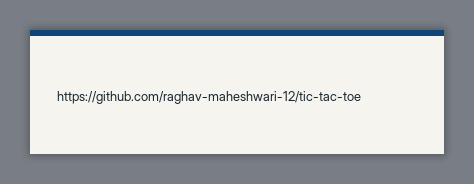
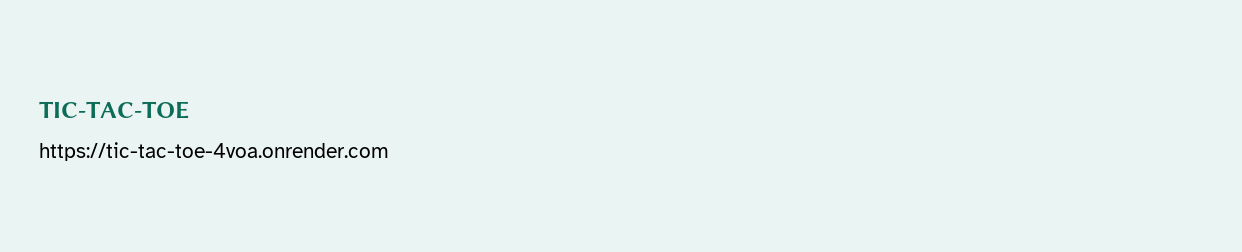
[57,91,361,104] https://github.com/raghav-maheshwari-12/tic-tac-toe -> [39,101,189,119] [39,142,389,161] TIC-TAC-TOE // https://tic-tac-toe-4voa.onrender.com

